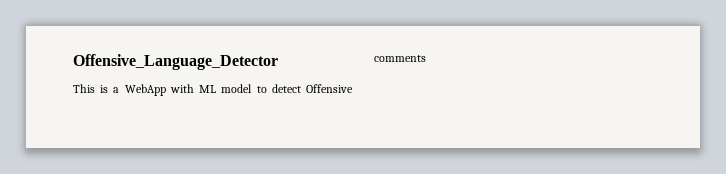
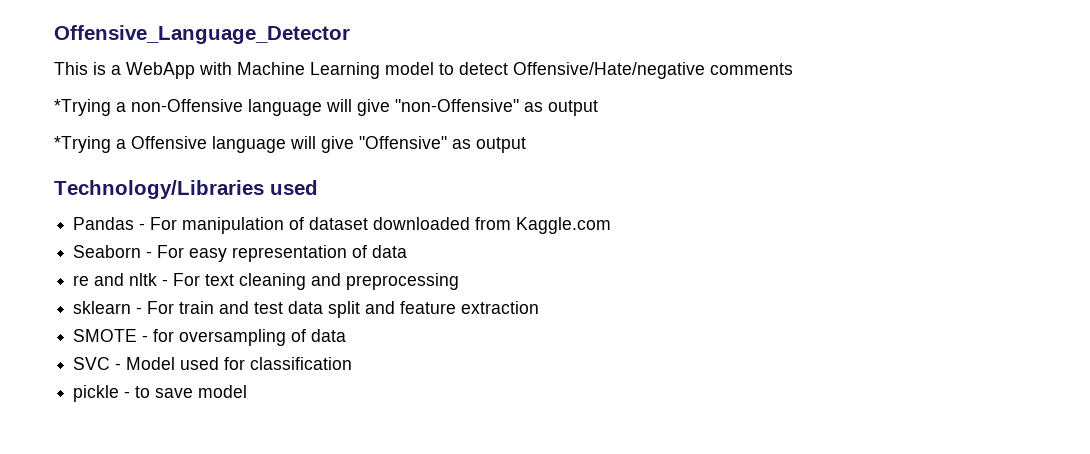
[199,85,217,93] ML -> [237,62,380,79] Machine Learning
[306,84,353,93] [374,55,426,62] Offensive comments -> [513,62,793,79] [54,99,598,116] [54,136,526,153] [54,180,318,199] [73,217,612,234] [73,245,408,262] [73,273,460,290] [73,301,540,318] [73,329,347,346] [73,357,353,370] [73,385,248,402] Offensive/Hate/negative comments // *Trying a non-Offensive language will give "non-Offensive" as output // *Trying a Offensive language will give "Offensive" as output // Technology/Libraries used // Pandas - For manipulation of dataset downloaded from Kaggle.com // Seaborn - For easy representation of data // re and nltk - For text cleaning and preprocessing // sklearn - For train and test data split and feature extraction // SMOTE - for oversampling of data // SVC - Model used for classification // pickle - to save model

